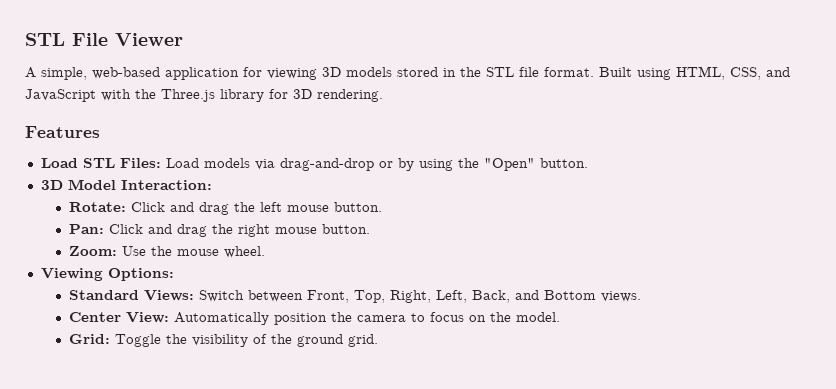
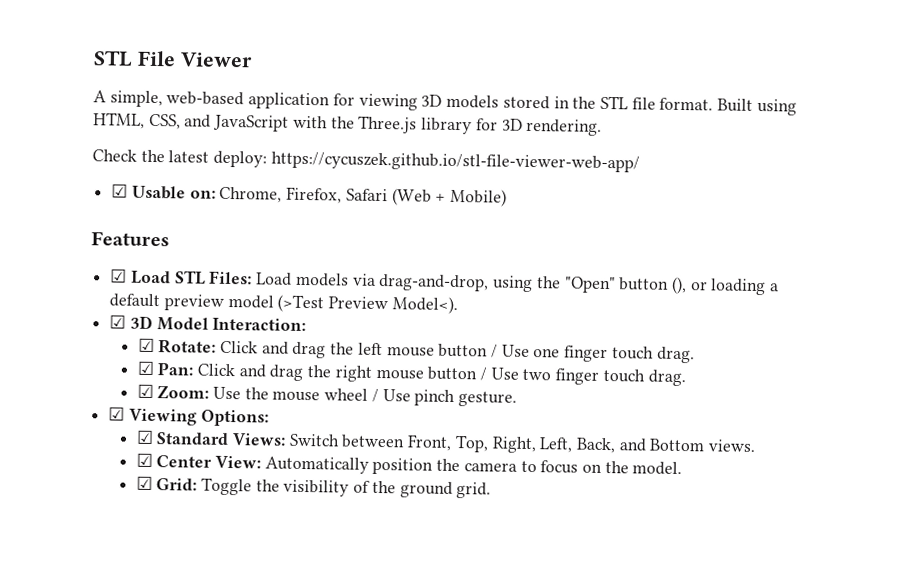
(383, 95) none -> [92,149,640,173] [111,183,508,207] // Check the latest deploy: https://cycuszek.github.io/stl-file-viewer-web-app/ // ☑ Usable on: Chrome, Firefox, Safari (Web + Mobile)
(100, 132) none -> [110,268,128,283] ☑
[279,158,588,171] drag-and-drop or by using the "Open" button. // -> [378,273,780,296] [109,293,458,315] [109,314,127,329] drag-and-drop, using the "Open" button (), or loading a default preview model (>Test Preview Model<). // ☑
(212, 185) none -> [137,337,155,353] ☑
[333,202,382,212] button. // -> [438,343,695,364] [136,360,155,376] button / Use one finger touch drag. // ☑
[321,224,370,234] [68,246,265,258] button. // Zoom: Use the mouse wheel. // -> [427,366,686,387] [136,383,518,407] [108,406,126,421] button / Use two finger touch drag. // ☑ Zoom: Use the mouse wheel / Use pinch gesture. // ☑
(174, 274) none -> [135,429,154,445] ☑
(641, 296) none -> [135,452,153,468] ☑
(560, 317) none -> [135,475,153,491] ☑

